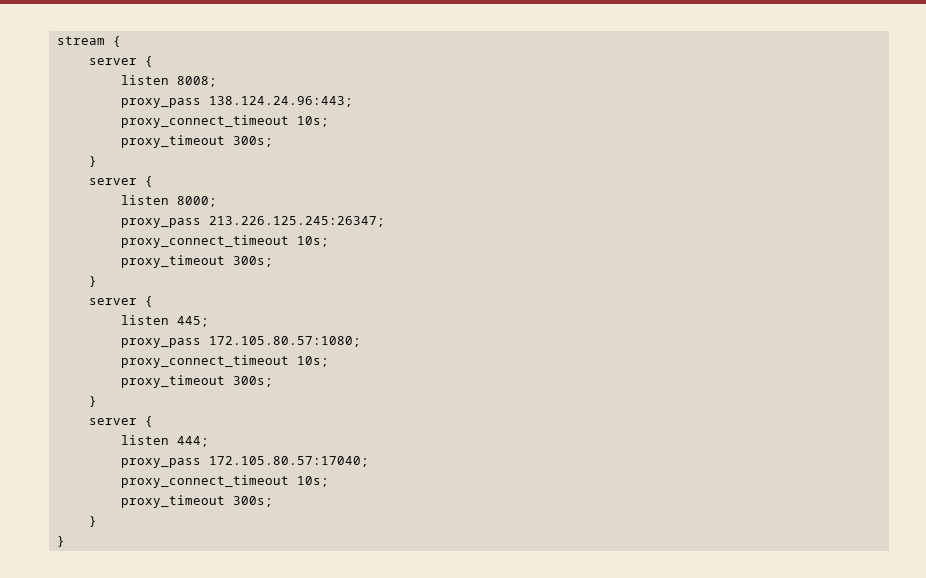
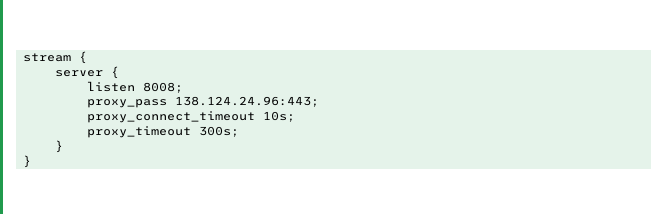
[89,176,154,187] [121,195,218,207] [121,216,386,228] [121,235,330,248] [121,255,274,268] [89,276,98,287] [89,296,154,307] [121,315,210,327] [121,336,362,348] [121,355,330,368] [121,375,274,388] [89,396,98,407] [89,416,154,427] [121,435,210,447] [121,456,370,468] [121,475,330,488] [121,495,274,508] [89,516,98,527] // server { // listen 8000; // proxy_pass 213.226.125.245:26347; // proxy_connect_timeout 10s; // proxy_timeout 300s; // } // server { // listen 445; // proxy_pass 172.105.80.57:1080; // proxy_connect_timeout 10s; // proxy_timeout 300s; // } // server { // listen 444; // proxy_pass 172.105.80.57:17040; // proxy_connect_timeout 10s; // proxy_timeout 300s; // } -> (63, 146) none

